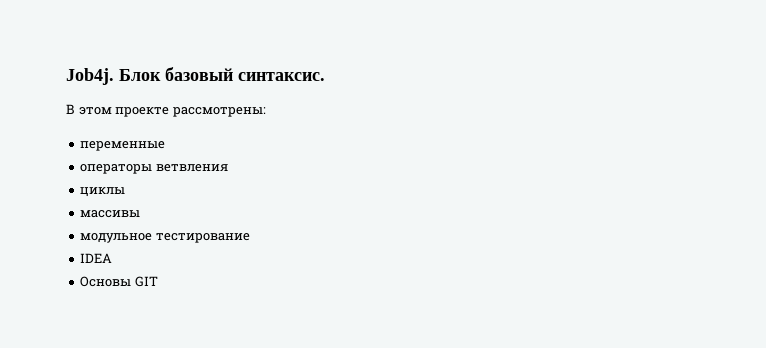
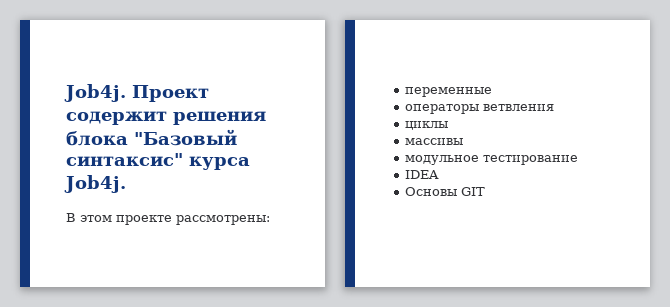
[66,67,325,85] Job4j. Блок базовый синтаксис. -> [64,84,209,102] [66,111,266,125] [66,129,237,146] [66,153,250,170] [64,175,126,193] Job4j. Проект содержит решения блока "Базовый синтаксис" курса Job4j.

